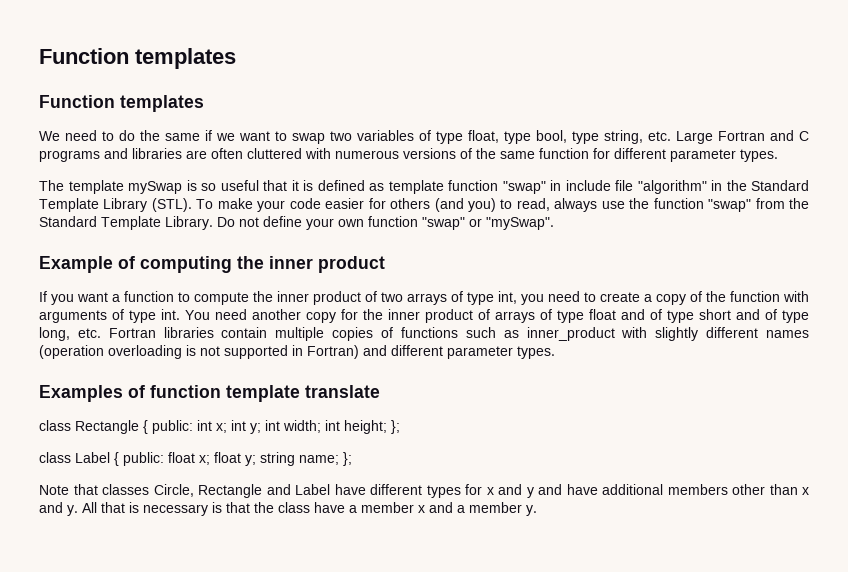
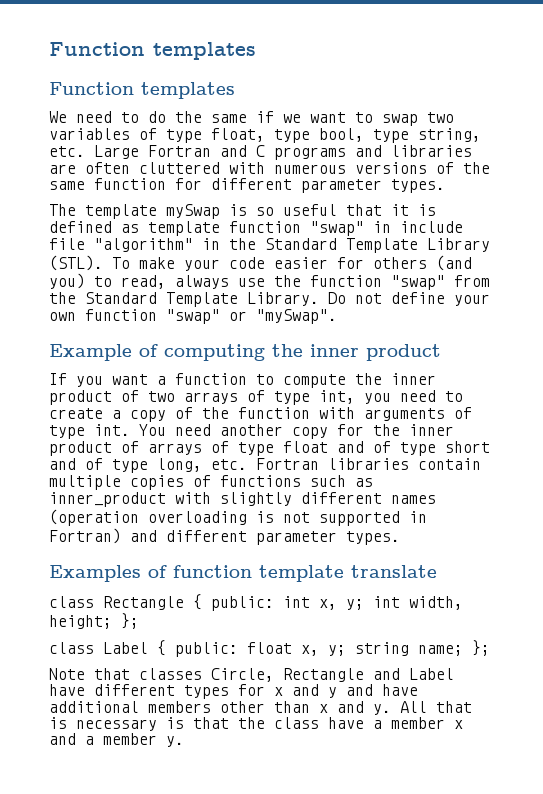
[216,420,340,434] x; int y; int width; int -> [319,596,463,610] x, y; int width,
[199,452,241,465] x; float -> [301,645,319,656] x,

